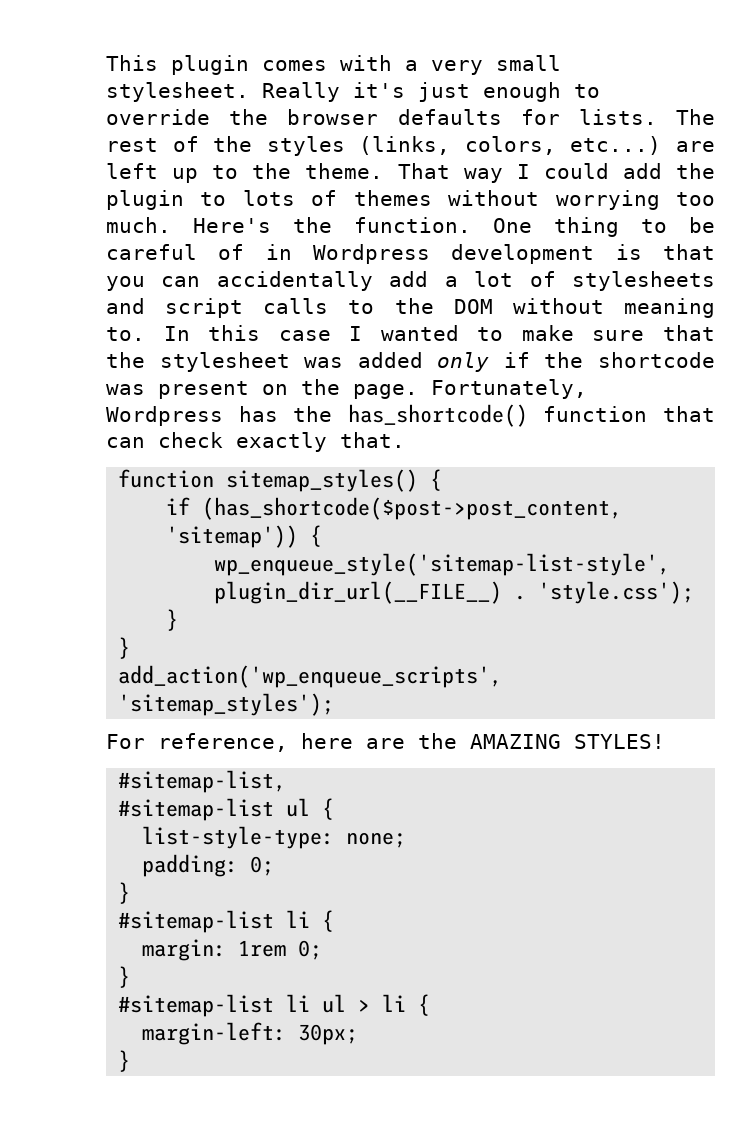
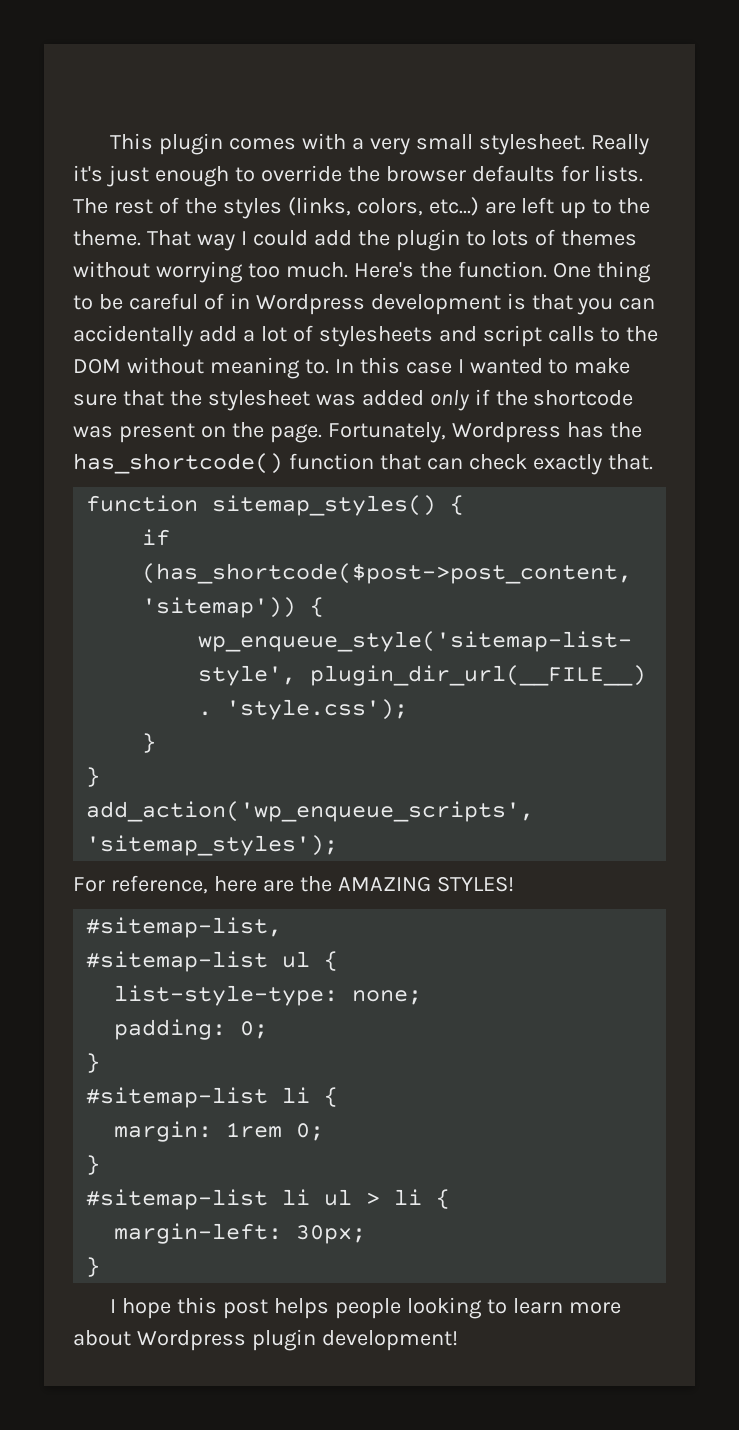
(131, 1061) none -> [110,1297,621,1319] [73,1329,458,1351] // I hope this post helps people looking to learn more about Wordpress plugin development!

